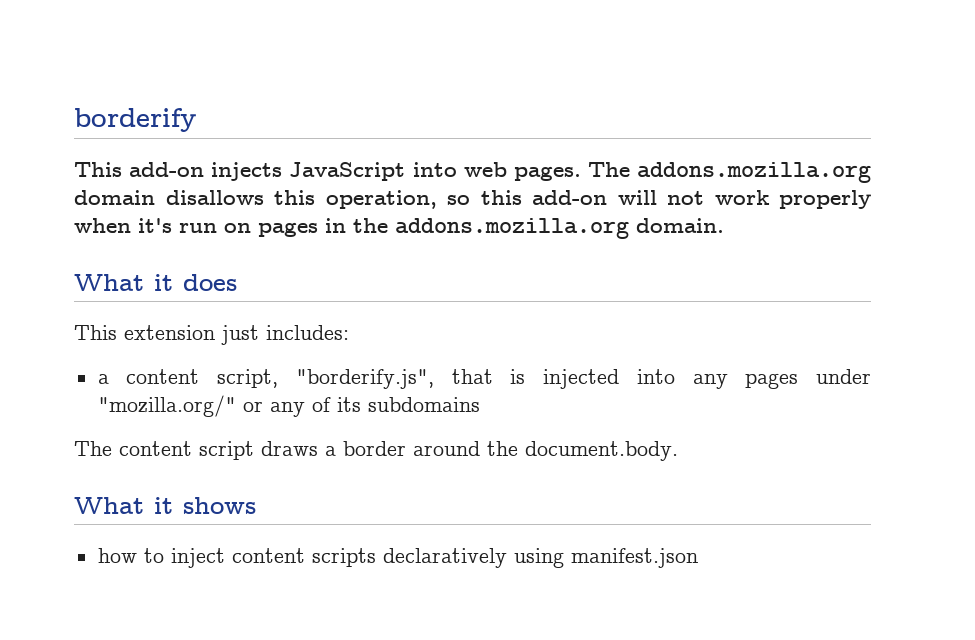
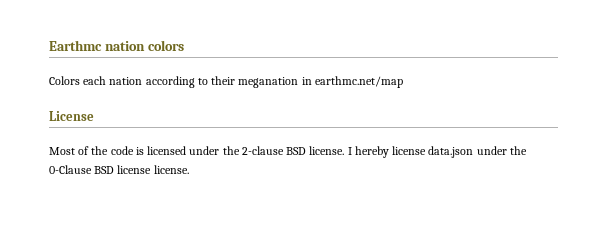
[74,108,197,132] [74,162,871,183] [74,190,871,209] [74,218,724,239] [74,274,237,291] [74,325,349,345] [97,369,872,389] [97,395,480,417] [74,441,678,461] [74,497,256,514] [97,548,698,568] borderify // This add-on injects JavaScript into web pages. The addons.mozilla.org domain disallows this operation, so this add-on will not work properly when it's run on pages in the addons.mozilla.org domain. // What it does // This extension just includes: // a content script, "borderify.js", that is injected into any pages under "mozilla.org/" or any of its subdomains // The content script draws a border around the document.body. // What it shows // how to inject content scripts declaratively using manifest.json -> [49,40,184,51] [49,76,403,88] [49,111,94,121] [49,146,527,158] [49,165,189,174] Earthmc nation colors // Colors each nation according to their meganation in earthmc.net/map // License // Most of the code is licensed under the 2-clause BSD license. I hereby license data.json under the 0-Clause BSD license license.

